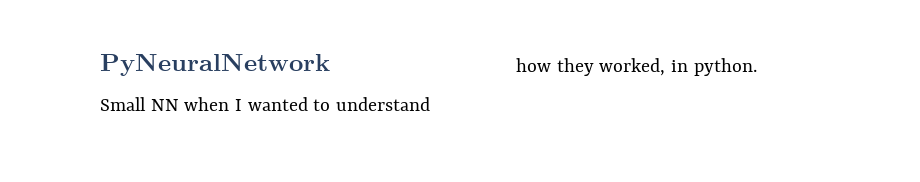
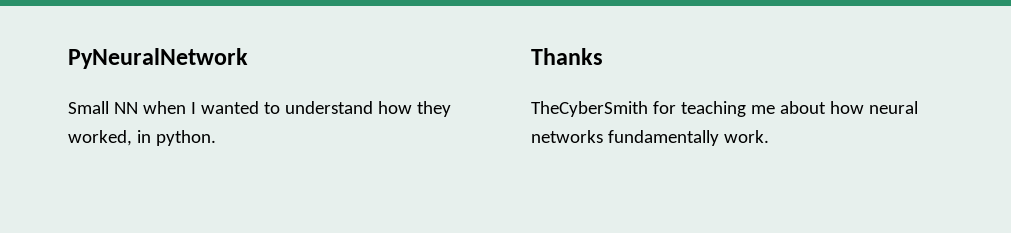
(757, 67) none -> [531,48,603,65] [531,101,918,117] [531,130,769,146] // Thanks // TheCyberSmith for teaching me about how neural networks fundamentally work.

